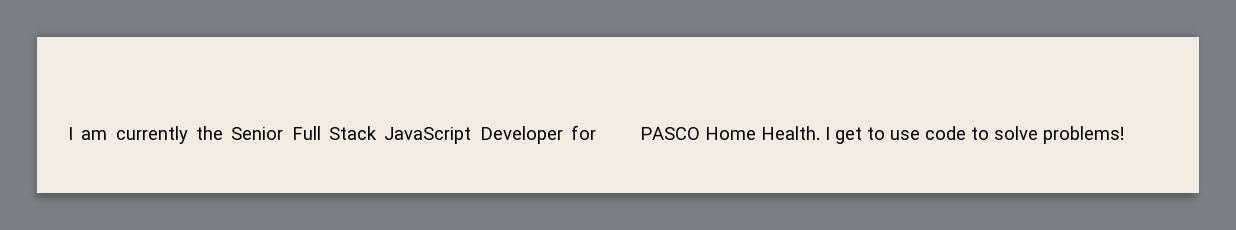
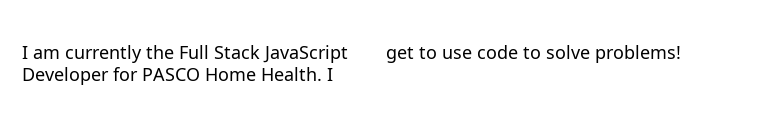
[231,127,284,140] Senior -> (174, 52) none

